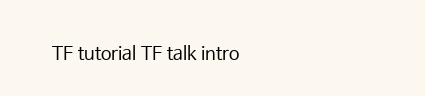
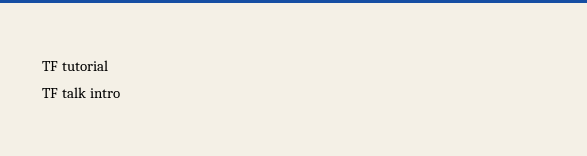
(136, 53) none -> (108, 65) //

